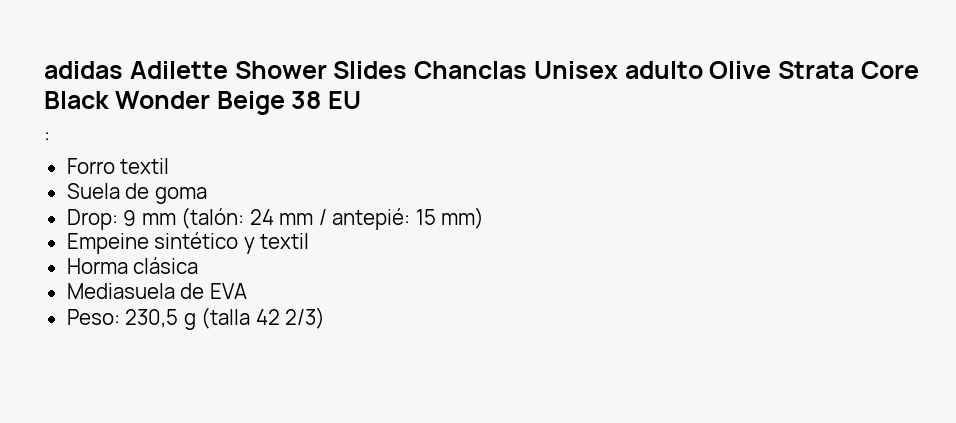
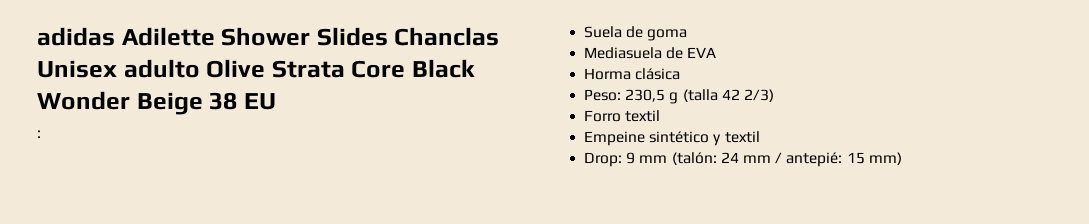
[66,158,170,174] [66,183,207,204] Forro textil // Suela de goma -> [584,26,688,41] [584,47,717,59] [584,68,681,80] [584,89,774,104] [584,110,661,122] [584,131,760,146] Suela de goma // Mediasuela de EVA // Horma clásica // Peso: 230,5 g (talla 42 2/3) // Forro textil // Empeine sintético y textil
[66,232,310,254] [66,257,199,274] [66,283,247,299] [66,307,326,330] // Empeine sintético y textil // Horma clásica // Mediasuela de EVA // Peso: 230,5 g (talla 42 2/3) -> (902, 158) none

